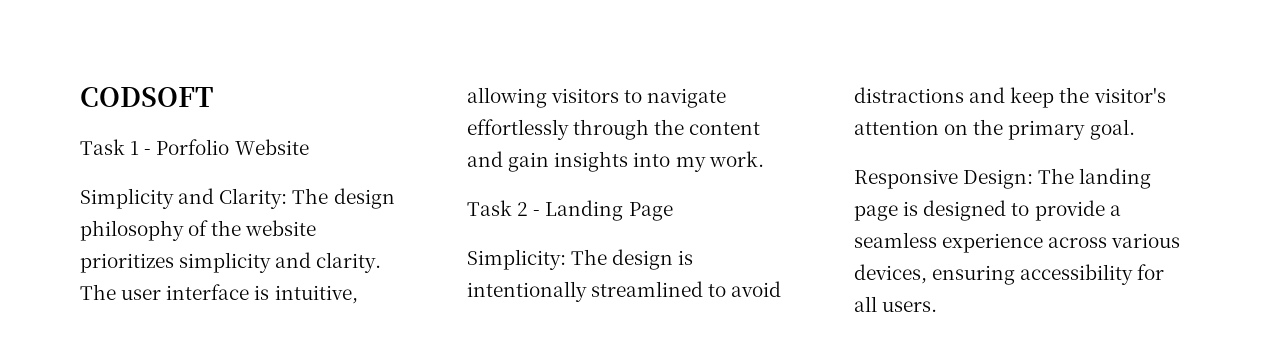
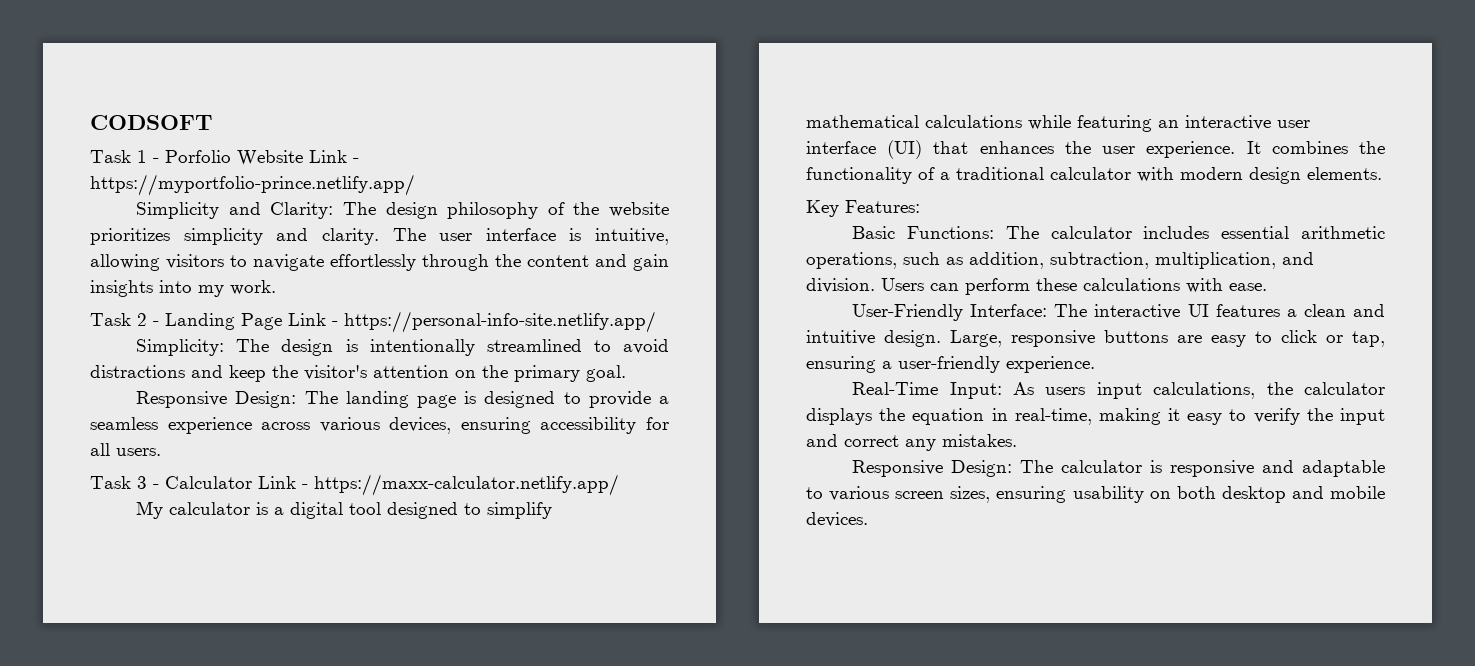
(309, 147) none -> [309,150,359,163] [90,174,415,196] Link - https://myportfolio-prince.netlify.app/
(673, 211) none -> [288,311,656,333] Link - https://personal-info-site.netlify.app/
(938, 306) none -> [90,474,619,496] [136,501,553,519] [806,115,1310,132] [806,140,1385,159] [806,167,1382,184] [806,200,920,217] [852,226,1385,239] [806,252,1314,269] [806,278,1267,295] [852,304,1385,321] [806,330,1385,347] [806,356,1095,373] [852,382,1385,399] [806,408,1385,425] [806,434,1017,451] [852,460,1385,477] [806,486,1385,503] [806,512,868,527] // Task 3 - Calculator Link - https://maxx-calculator.netlify.app/ // My calculator is a digital tool designed to simplify mathematical calculations while featuring an interactive user interface (UI) that enhances the user experience. It combines the functionality of a traditional calculator with modern design elements. // Key Features: // Basic Functions: The calculator includes essential arithmetic operations, such as addition, subtraction, multiplication, and division. Users can perform these calculations with ease. // User-Friendly Interface: The interactive UI features a clean and intuitive design. Large, responsive buttons are easy to click or tap, ensuring a user-friendly experience. // Real-Time Input: As users input calculations, the calculator displays the equation in real-time, making it easy to verify the input and correct any mistakes. // Responsive Design: The calculator is responsive and adaptable to various screen sizes, ensuring usability on both desktop and mobile devices.

